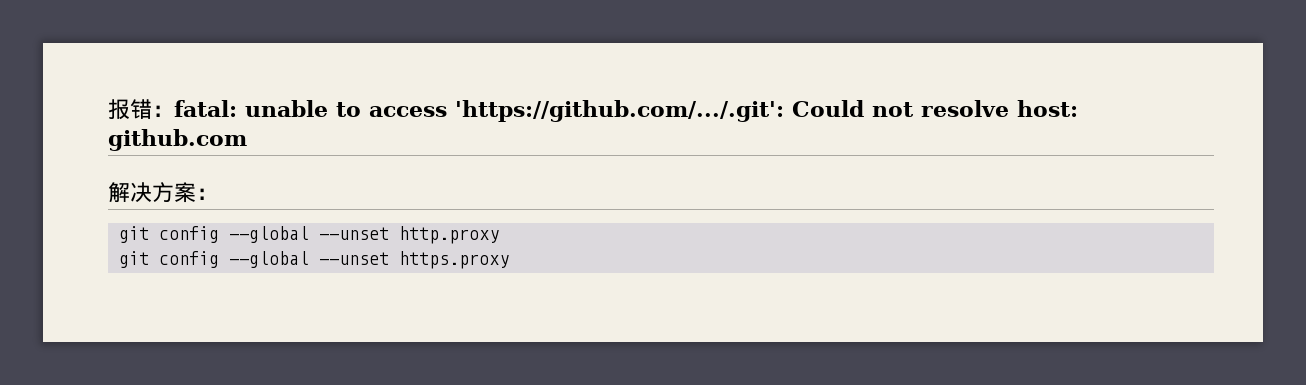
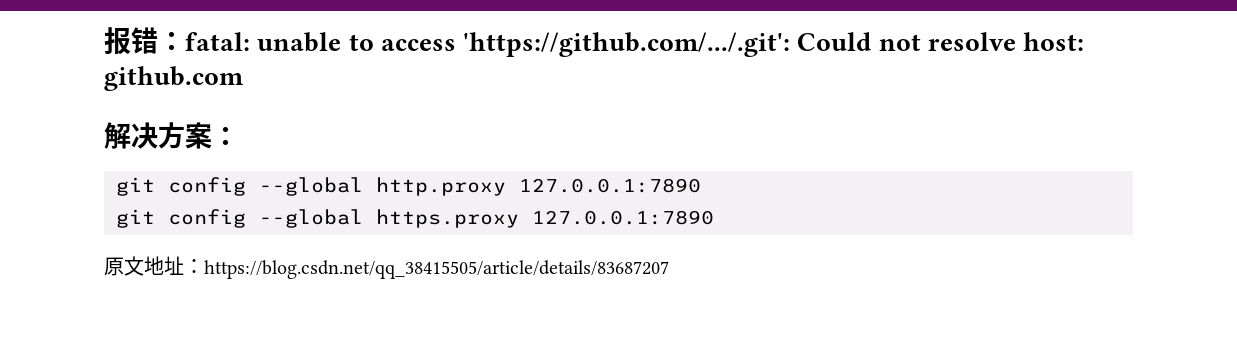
[319,227,390,240] --unset -> (363, 186) none
[119,251,510,269] // git config --global --unset https.proxy -> [519,178,701,193] [116,209,714,228] [104,256,669,279] 127.0.0.1:7890 // git config --global https.proxy 127.0.0.1:7890 // 原文地址：https://blog.csdn.net/qq_38415505/article/details/83687207

